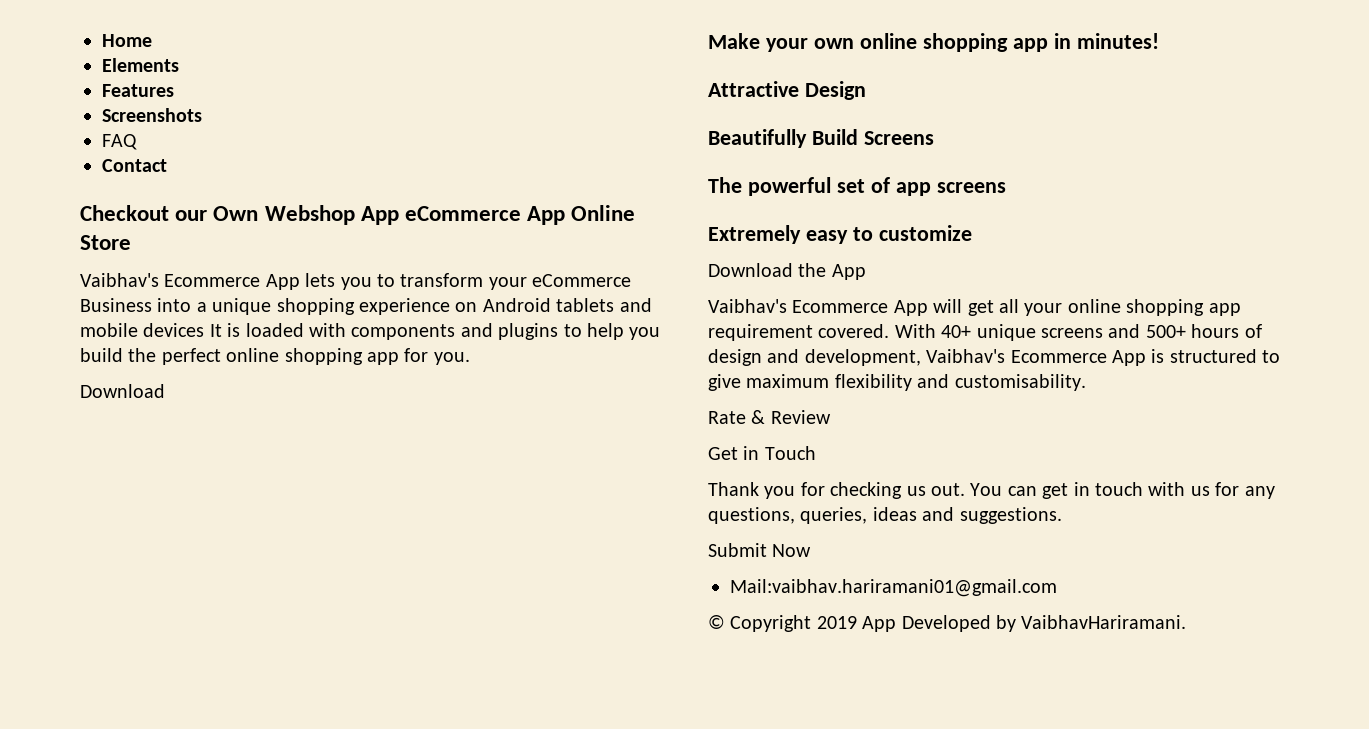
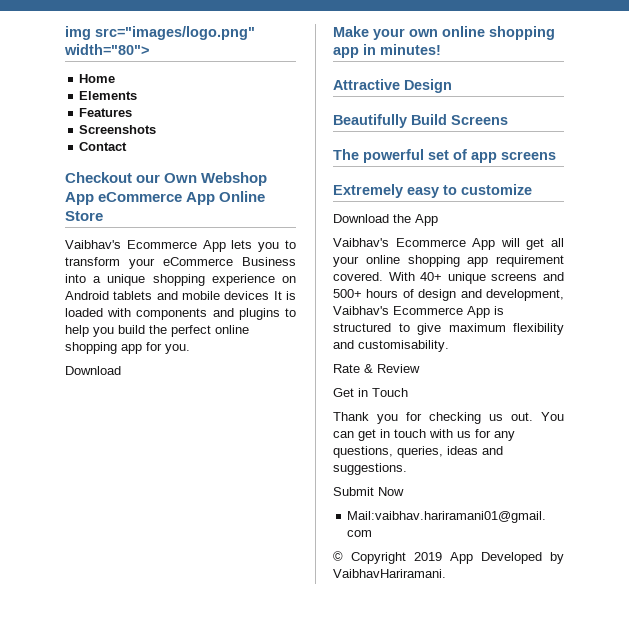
(102, 40) none -> [65,26,255,40] [64,44,149,55] img src="images/logo.png" width="80"> //
[102,134,137,150] // FAQ -> (157, 129) none

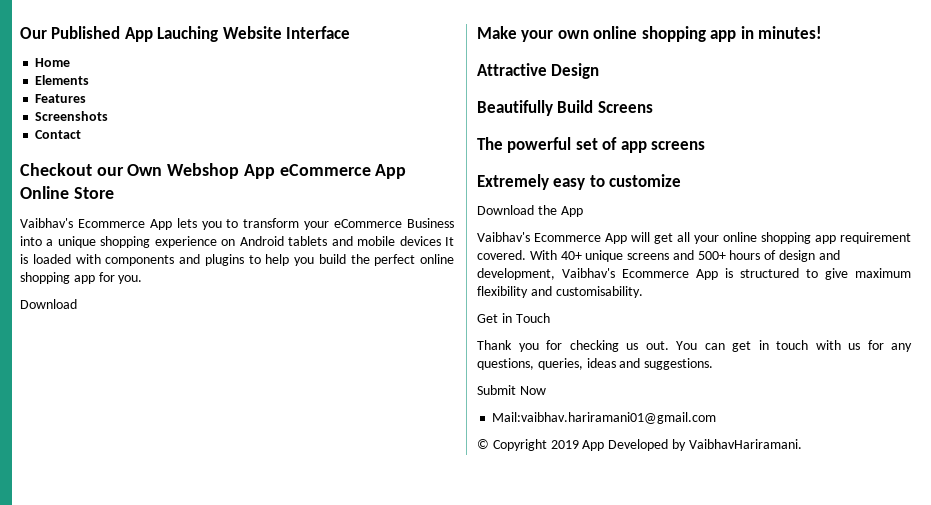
[65,26,255,40] [64,44,149,55] img src="images/logo.png" width="80"> -> [20,26,351,42] Our Published App Lauching Website Interface
[333,364,420,373] // Rate & Review -> (643, 292) none

